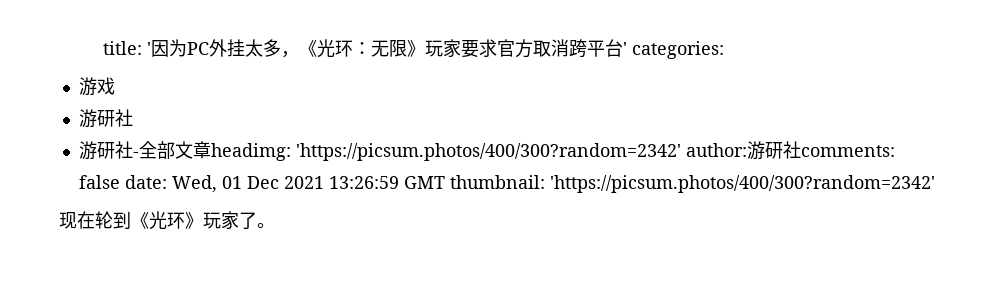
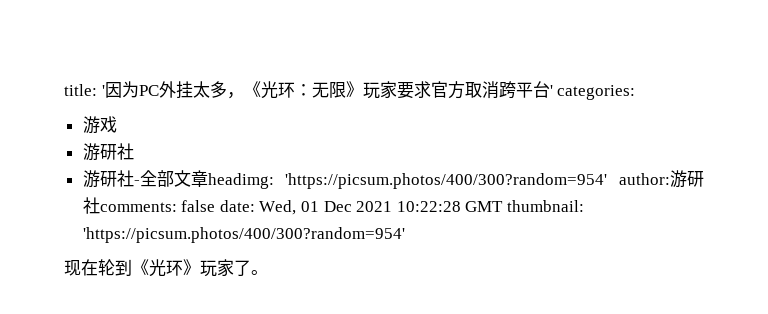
[295,143,681,161] 'https://picsum.photos/400/300?random=2342' -> [285,173,608,189] 'https://picsum.photos/400/300?random=954'
[328,176,399,189] 13:26:59 -> [396,201,461,212] 10:22:28
[549,175,935,193] 'https://picsum.photos/400/300?random=2342' -> [82,227,405,243] 'https://picsum.photos/400/300?random=954'

